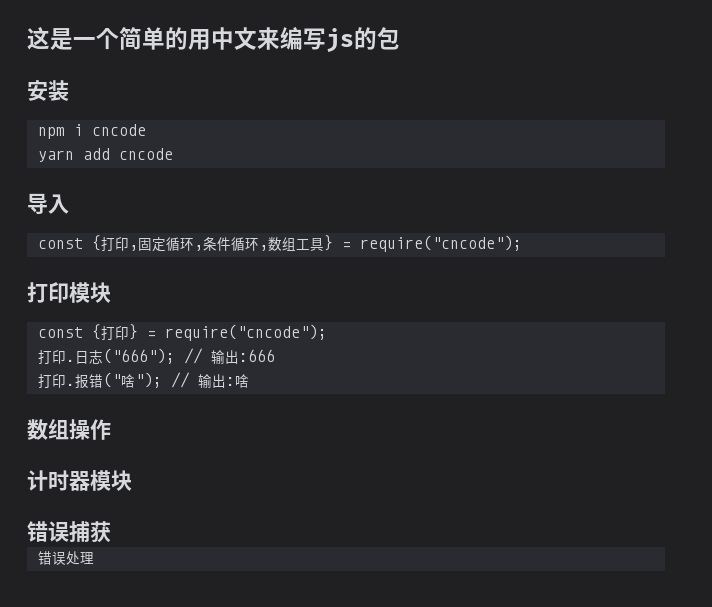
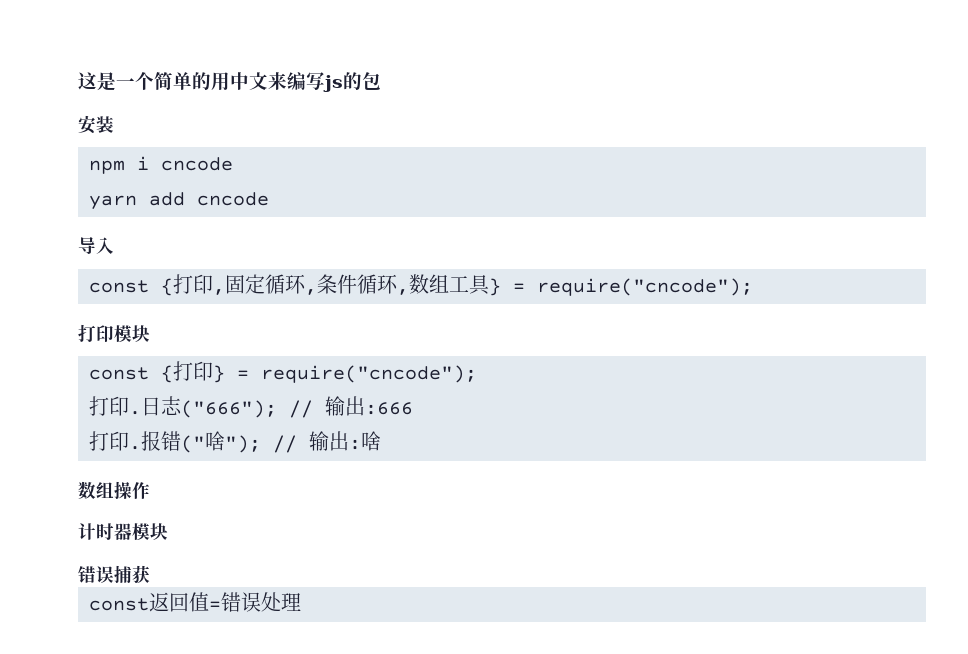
(111, 532) none -> [88,592,221,612] const返回值=

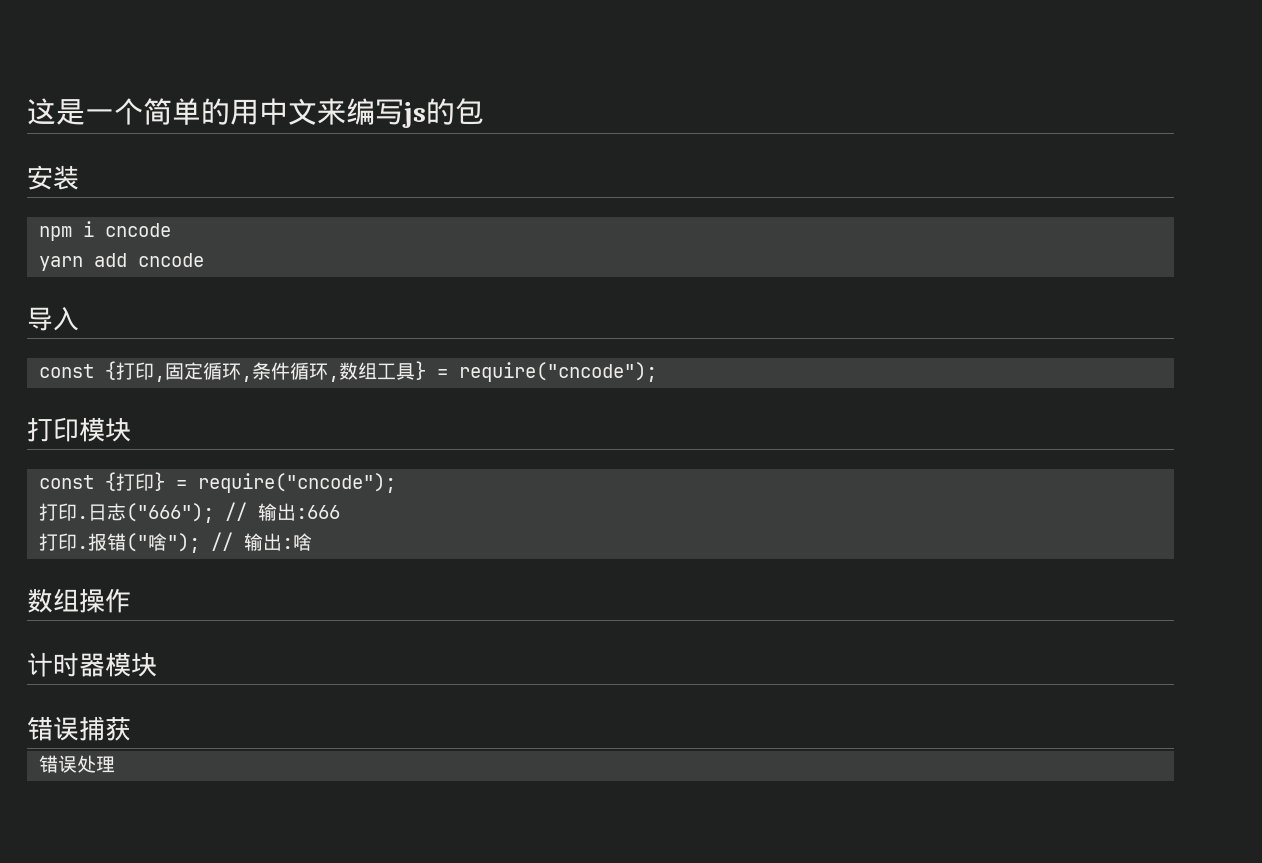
[88,592,221,612] const返回值= -> (131, 728) none

